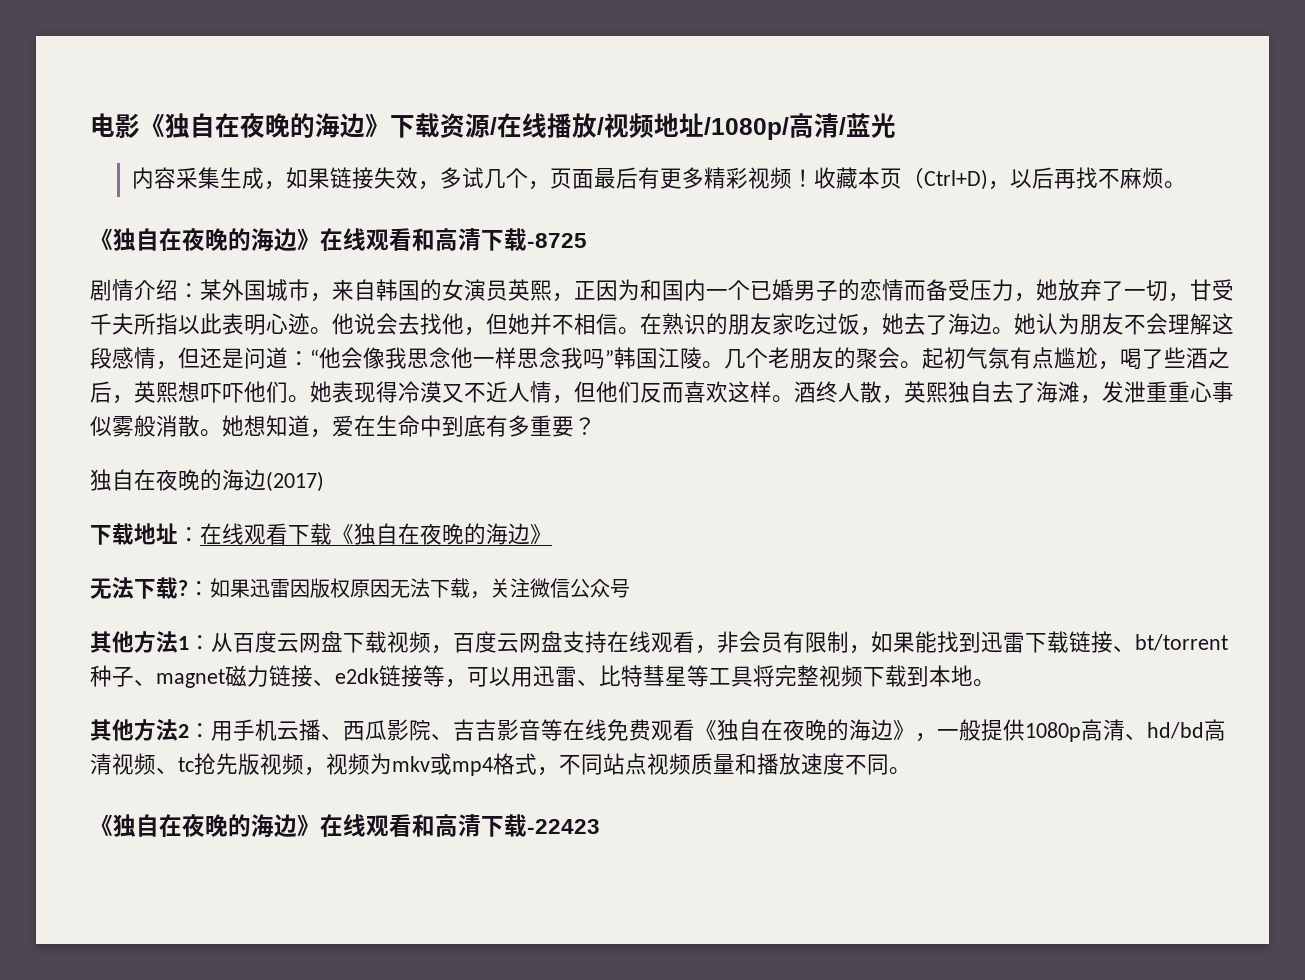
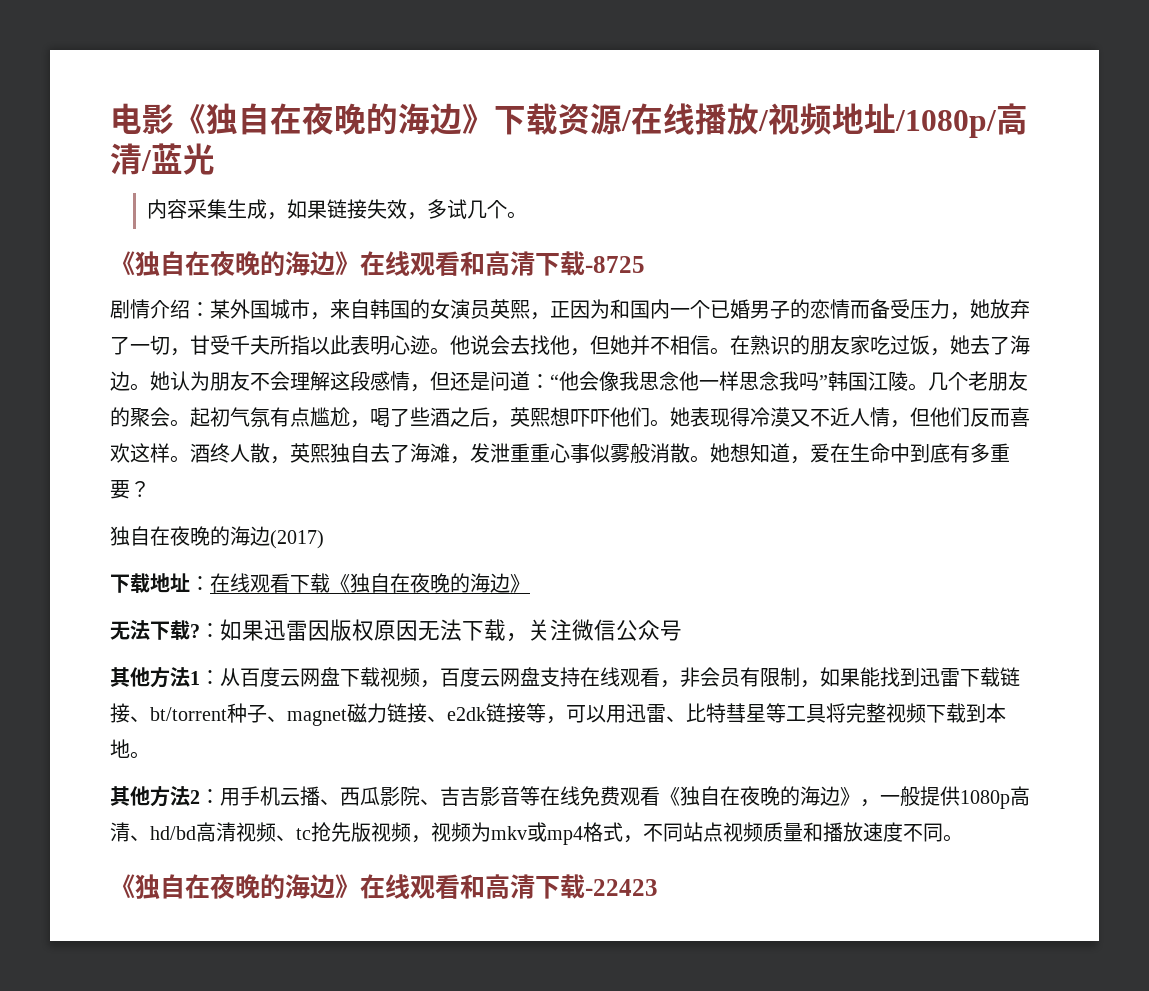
[528,167,1165,190] ，页面最后有更多精彩视频！收藏本页（Ctrl+D)，以后再找不麻烦 -> (507, 209) none

